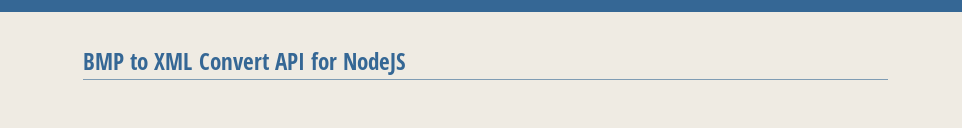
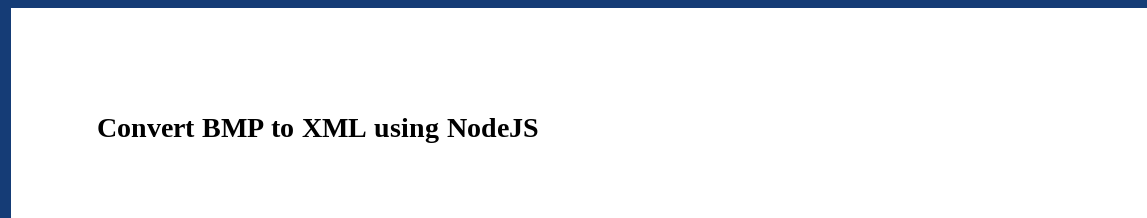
(83, 61) none -> [97,119,195,137] Convert
[198,52,338,70] Convert API for -> [374,118,440,143] using

